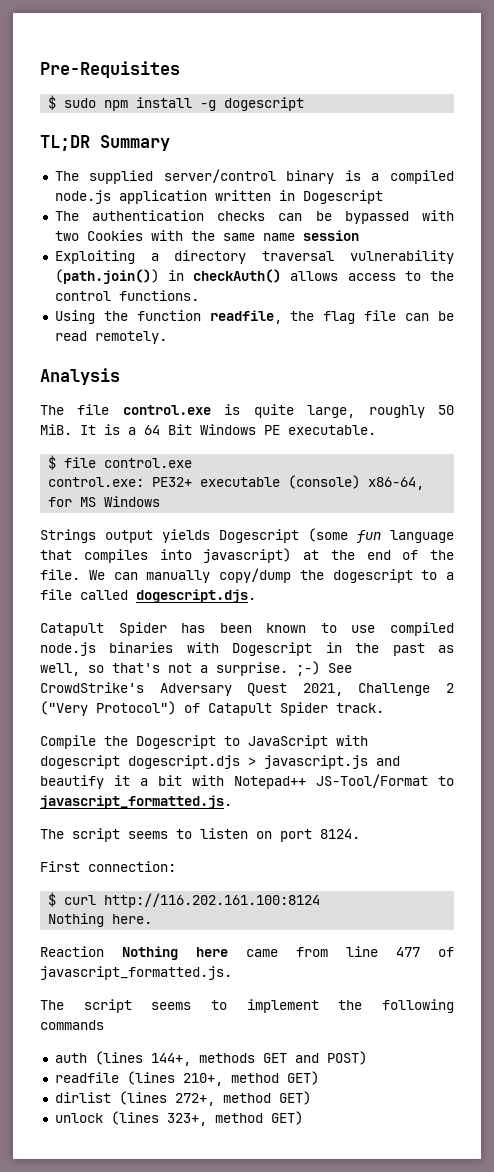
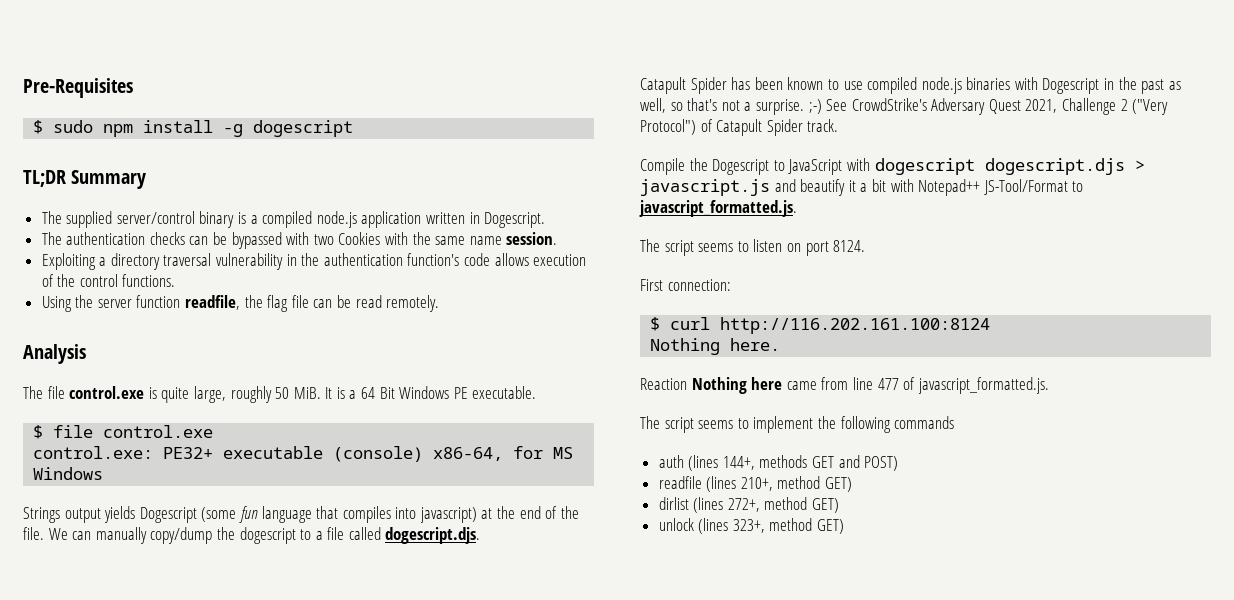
[302,190,383,204] Dogescript -> [484,212,546,228] Dogescript.
[302,230,359,241] session -> [506,232,558,245] session.
[54,269,421,284] (path.join()) in checkAuth() allows access to -> [286,253,587,266] [41,274,54,287] in the authentication function's code allows execution of
(128, 316) none -> [97,299,132,308] server

